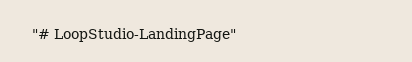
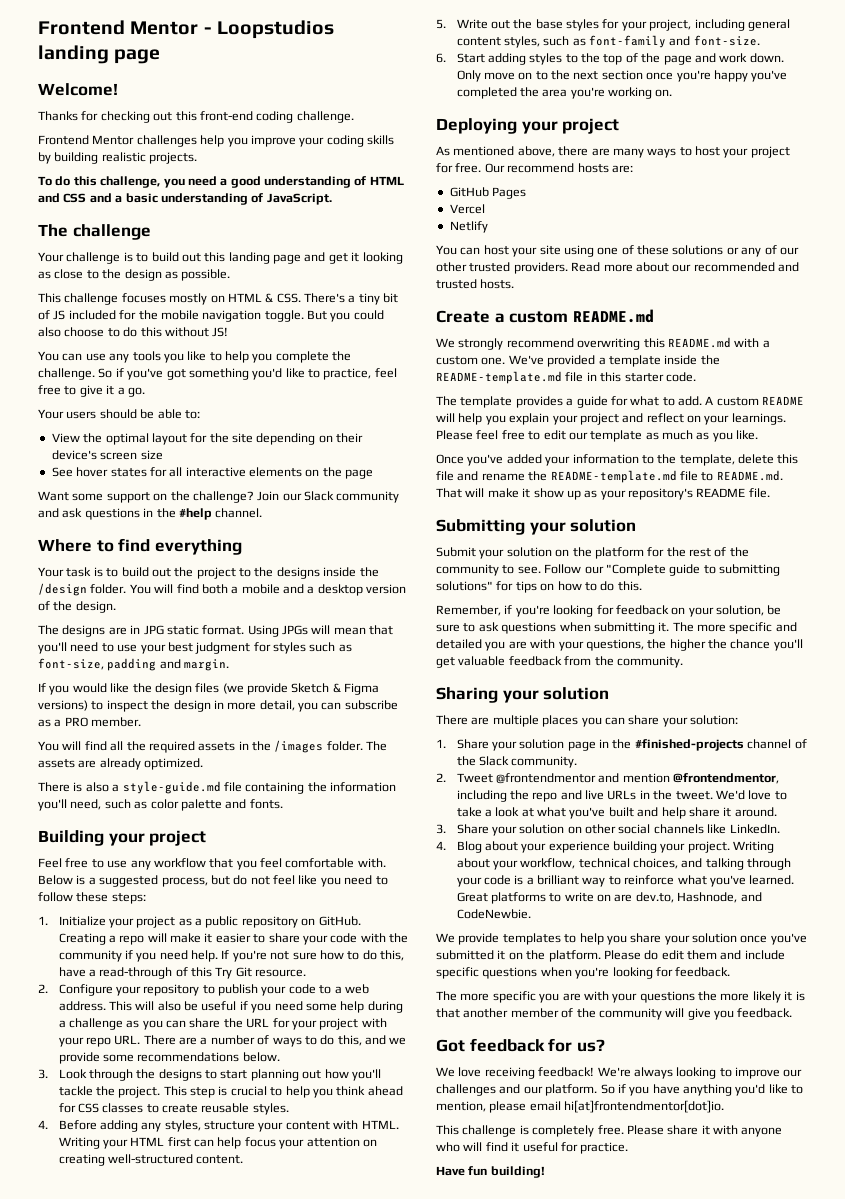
[32,28,236,42] "# LoopStudio-LandingPage" -> [38,20,334,39] [38,45,161,64] [38,83,118,96] [38,111,354,123] [38,135,394,147] [38,152,198,164] [38,176,404,188] [38,193,332,205] [38,224,151,240] [38,252,403,264] [38,269,231,281] [38,293,399,305] [38,310,384,322] [38,327,229,337] [38,351,352,363] [38,368,397,380] [38,385,145,397] [38,409,200,419] [51,433,364,445] [51,450,163,460] [51,467,374,479] [38,491,400,503] [38,508,263,520] [38,538,242,555] [38,567,379,579] [38,583,407,596] [38,601,116,613] [38,625,394,637] [38,642,352,654] [38,658,230,671] [38,683,380,695] [38,700,398,712] [38,717,142,727] [38,740,388,753] [38,758,204,770] [38,781,396,794] [38,799,283,811] [38,830,207,846] [38,858,386,870] [38,875,388,887] [38,892,146,904] [38,916,361,928] [58,933,409,945] [58,950,405,962] [58,967,307,979] [38,984,369,996] [58,1001,403,1013] [58,1018,387,1030] [58,1035,407,1047] [58,1052,280,1064] [38,1069,381,1081] [58,1086,403,1098] [58,1103,289,1115] [38,1120,399,1132] [58,1137,377,1149] [58,1154,244,1166] [436,19,790,31] [456,35,760,48] [436,53,784,65] [456,70,788,82] [456,87,673,99] [436,118,620,134] [436,146,790,158] [436,163,633,173] [449,187,527,199] [449,204,485,214] [449,221,488,233] [436,245,799,257] [436,262,799,274] [436,279,515,289] [436,309,654,323] [436,337,770,350] [436,355,720,367] [436,371,696,384] [436,396,805,408] [436,413,786,425] [436,430,759,442] [436,454,799,466] [436,470,783,483] [436,488,770,500] [436,519,637,535] [436,547,749,559] [436,564,780,576] [436,581,642,593] [436,605,782,617] [436,622,797,634] [436,639,803,651] [436,656,683,668] [436,687,610,703] [436,715,738,727] [436,739,807,751] [456,756,578,768] [436,773,780,784] [456,790,787,802] [456,807,777,819] [436,824,780,836] [436,841,775,853] [456,858,792,870] [456,875,795,887] [456,892,762,904] [456,909,531,919] [436,933,807,945] [436,950,785,962] [436,967,731,979] [436,991,805,1003] [436,1008,793,1020] [436,1038,605,1052] [436,1067,803,1079] [436,1084,804,1096] [436,1100,725,1113] [436,1125,783,1137] [436,1142,629,1154] [436,1166,545,1178] Frontend Mentor - Loopstudios landing page // Welcome! // Thanks for checking out this front-end coding challenge. // Frontend Mentor challenges help you improve your coding skills by building realistic projects. // To do this challenge, you need a good understanding of HTML and CSS and a basic understanding of JavaScript. // The challenge // Your challenge is to build out this landing page and get it looking as close to the design as possible. // This challenge focuses mostly on HTML & CSS. There's a tiny bit of JS included for the mobile navigation toggle. But you could also choose to do this without JS! // You can use any tools you like to help you complete the challenge. So if you've got something you'd like to practice, feel free to give it a go. // Your users should be able to: // View the optimal layout for the site depending on their device's screen size // See hover states for all interactive elements on the page // Want some support on the challenge? Join our Slack community and ask questions in the #help channel. // Where to find everything // Your task is to build out the project to the designs inside the /design folder. You will find both a mobile and a desktop version of the design. // The designs are in JPG static format. Using JPGs will mean that you'll need to use your best judgment for styles such as font-size, padding and margin. // If you would like the design files (we provide Sketch & Figma versions) to inspect the design in more detail, you can subscribe as a PRO member. // You will find all the required assets in the /images folder. The assets are already optimized. // There is also a style-guide.md file containing the information you'll need, such as color palette and fonts. // Building your project // Feel free to use any workflow that you feel comfortable with. Below is a suggested process, but do not feel like you need to follow these steps: // 1. Initialize your project as a public repository on GitHub. Creating a repo will make it easier to share your code with the community if you need help. If you're not sure how to do this, have a read-through of this Try Git resource. // 2. Configure your repository to publish your code to a web address. This will also be useful if you need some help during a challenge as you can share the URL for your project with your repo URL. There are a number of ways to do this, and we provide some recommendations below. // 3. Look through the designs to start planning out how you'll tackle the project. This step is crucial to help you think ahead for CSS classes to create reusable styles. // 4. Before adding any styles, structure your content with HTML. Writing your HTML first can help focus your attention on creating well-structured content. // 5. Write out the base styles for your project, including general content styles, such as font-family and font-size. // 6. Start adding styles to the top of the page and work down. Only move on to the next section once you're happy you've completed the area you're working on. // Deploying your project // As mentioned above, there are many ways to host your project for free. Our recommend hosts are: // GitHub Pages // Vercel // Netlify // You can host your site using one of these solutions or any of our other trusted providers. Read more about our recommended and trusted hosts. // Create a custom README.md // We strongly recommend overwriting this README.md with a custom one. We've provided a template inside the README-template.md file in this starter code. // The template provides a guide for what to add. A custom README will help you explain your project and reflect on your learnings. Please feel free to edit our template as much as you like. // Once you've added your information to the template, delete this file and rename the README-template.md file to README.md. That will make it show up as your repository's README file. // Submitting your solution // Submit your solution on the platform for the rest of the community to see. Follow our "Complete guide to submitting solutions" for tips on how to do this. // Remember, if you're looking for feedback on your solution, be sure to ask questions when submitting it. The more specific and detailed you are with your questions, the higher the chance you'll get valuable feedback from the community. // Sharing your solution // There are multiple places you can share your solution: // 1. Share your solution page in the #finished-projects channel of the Slack community. // 2. Tweet @frontendmentor and mention @frontendmentor, including the repo and live URLs in the tweet. We'd love to take a look at what you've built and help share it around. // 3. Share your solution on other social channels like LinkedIn. // 4. Blog about your experience building your project. Writing about your workflow, technical choices, and talking through your code is a brilliant way to reinforce what you've learned. Great platforms to write on are dev.to, Hashnode, and CodeNewbie. // We provide templates to help you share your solution once you've submitted it on the platform. Please do edit them and include specific questions when you're looking for feedback. // The more specific you are with your questions the more likely it is that another member of the community will give you feedback. // Got feedback for us? // We love receiving feedback! We're always looking to improve our challenges and our platform. So if you have anything you'd like to mention, please email hi[at]frontendmentor[dot]io. // This challenge is completely free. Please share it with anyone who will find it useful for practice. // Have fun building!

